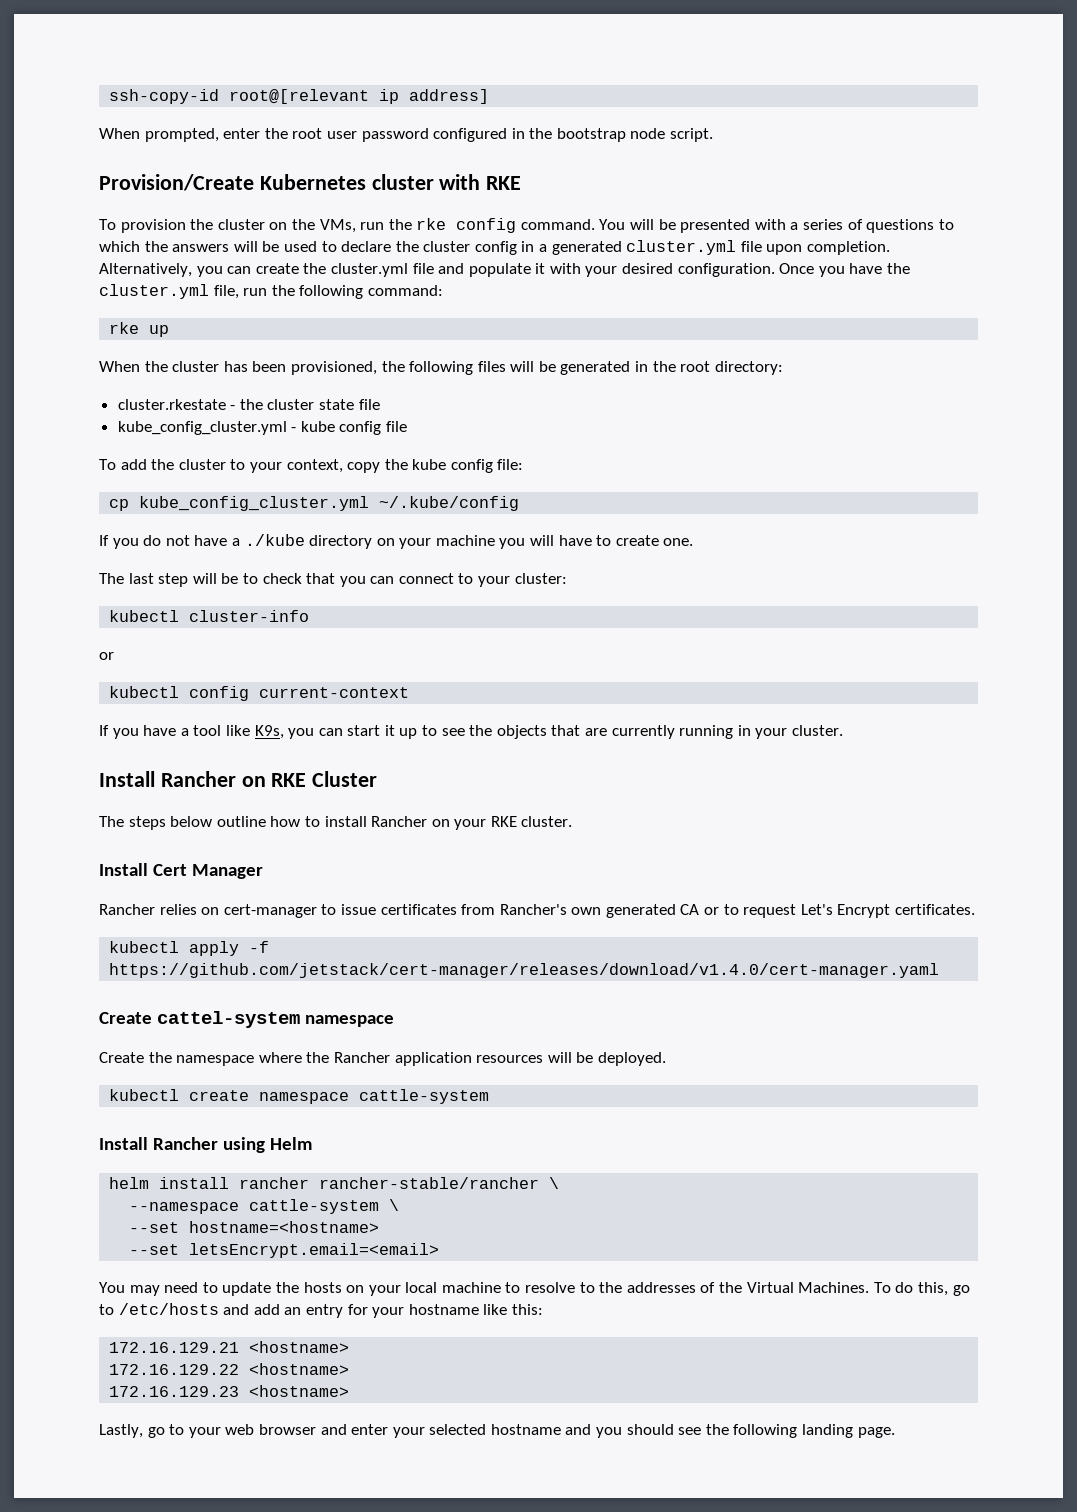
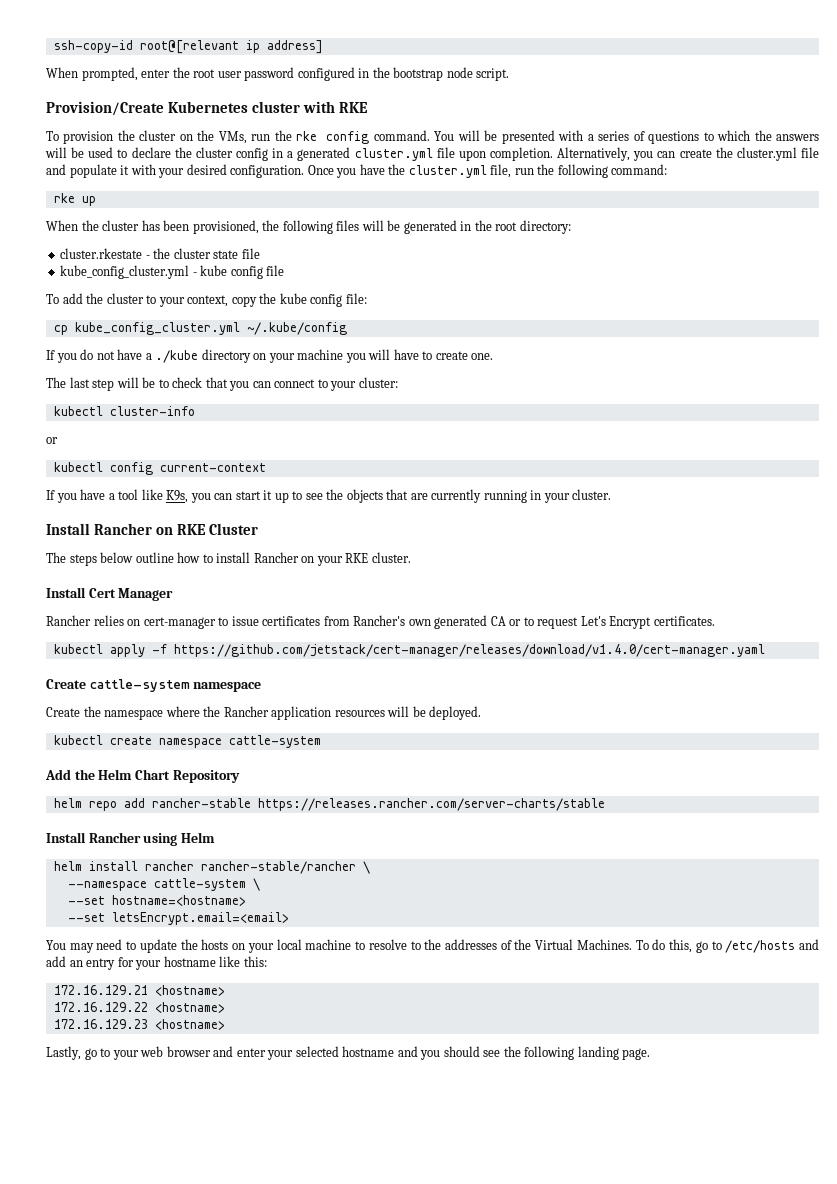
[157,1011,301,1028] cattel-system -> [89,679,190,692] cattle-system
(490, 1096) none -> [45,769,240,783] [53,798,605,811] // Add the Helm Chart Repository // helm repo add rancher-stable https://releases.rancher.com/server-charts/stable

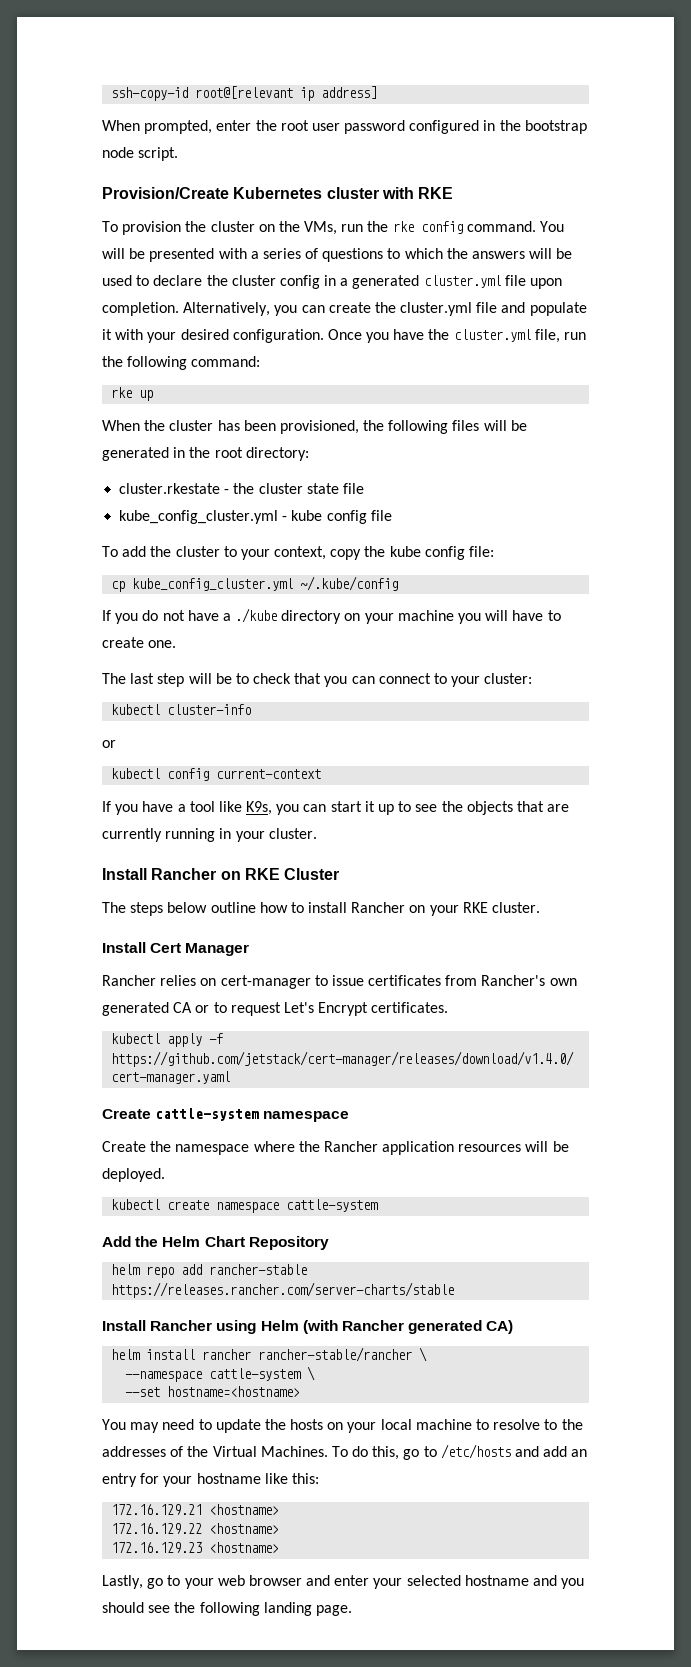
(215, 837) none -> [302,1320,514,1334] (with Rancher generated CA)
[67,912,289,925] // --set letsEncrypt.email=<email> -> (301, 1391) none

